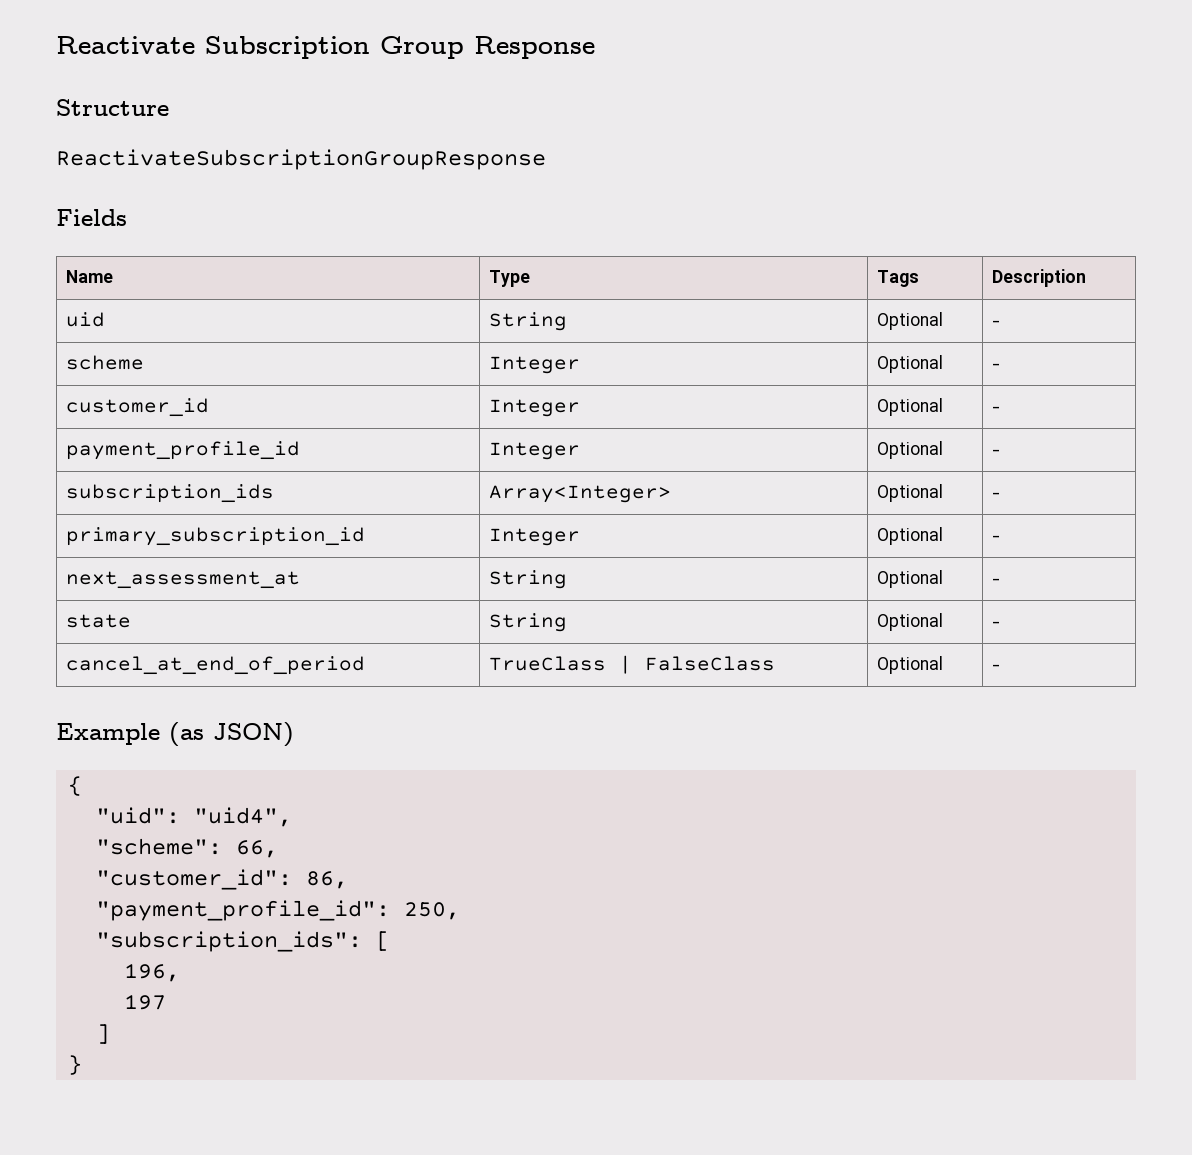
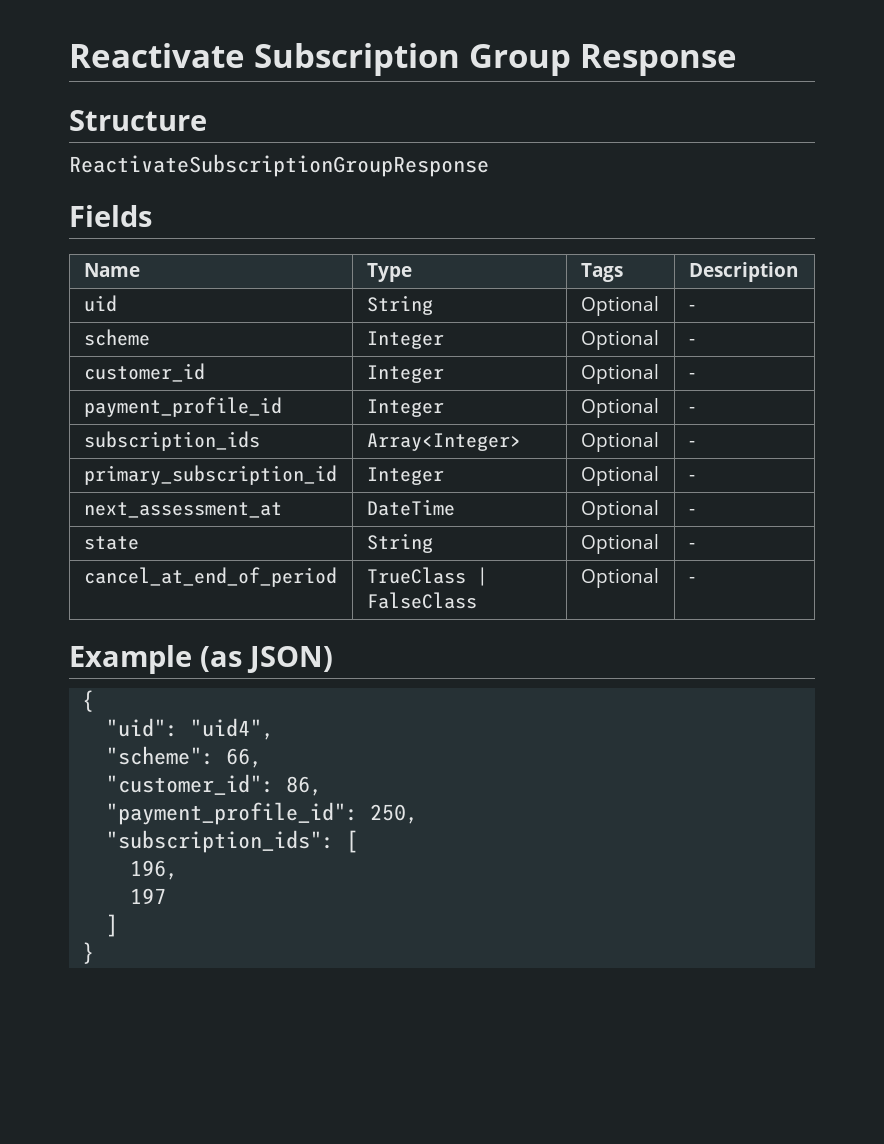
[488,570,567,589] String -> [366,499,455,516] DateTime

